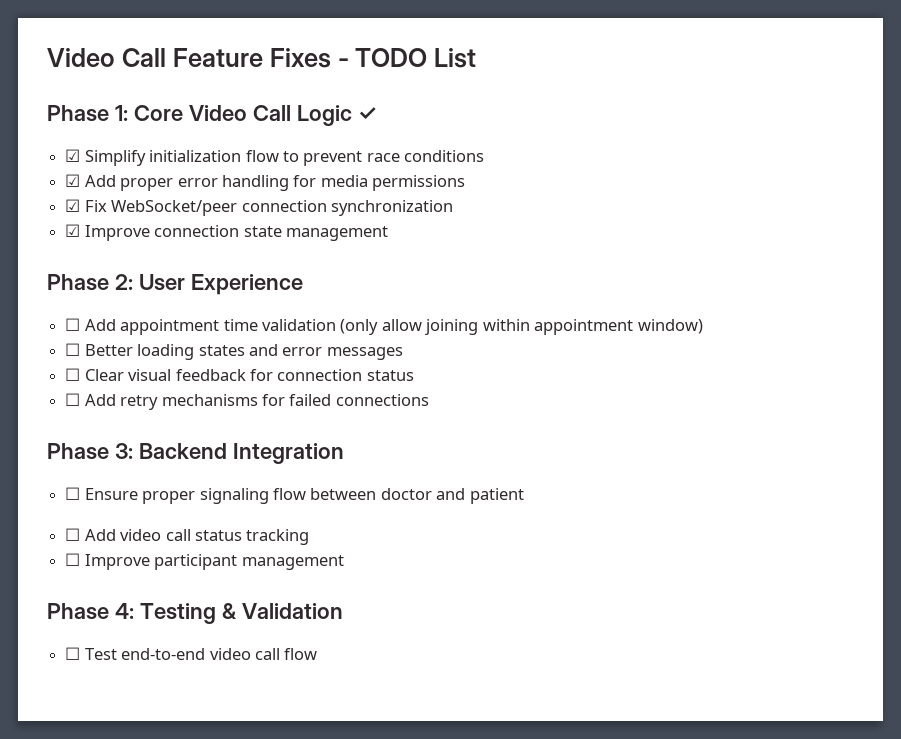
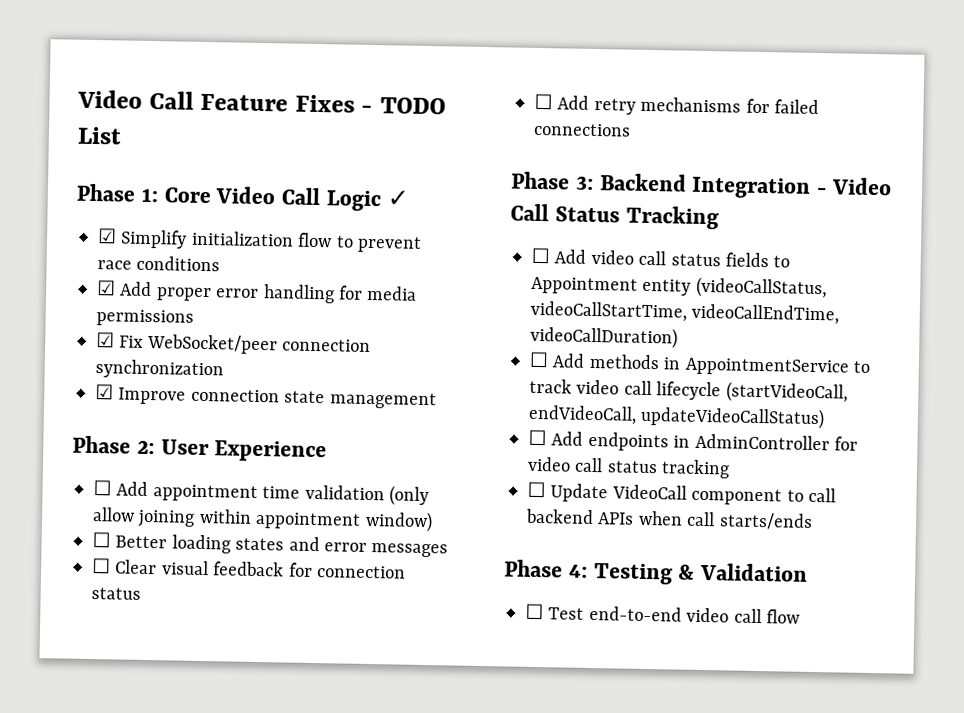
[65,487,524,504] // ☐ Ensure proper signaling flow between doctor and patient -> [816,177,892,196] [510,203,719,230] - Video Call Status Tracking
[246,529,310,545] [65,553,344,570] tracking // ☐ Improve participant management -> [725,252,791,268] [531,276,827,300] [530,300,840,325] [530,325,678,349] [529,351,870,377] [529,378,848,404] [528,404,826,430] [528,429,858,452] [527,456,731,479] [527,481,836,506] [526,508,813,530] fields to Appointment entity (videoCallStatus, videoCallStartTime, videoCallEndTime, videoCallDuration) // ☐ Add methods in AppointmentService to track video call lifecycle (startVideoCall, endVideoCall, updateVideoCallStatus) // ☐ Add endpoints in AdminController for video call status tracking // ☐ Update VideoCall component to call backend APIs when call starts/ends

